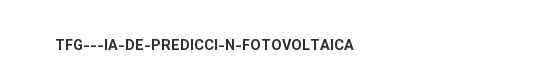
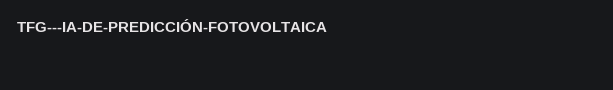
[55,39,354,50] TFG---IA-DE-PREDICCI-N-FOTOVOLTAICA -> [17,19,327,32] TFG---IA-DE-PREDICCIÓN-FOTOVOLTAICA

